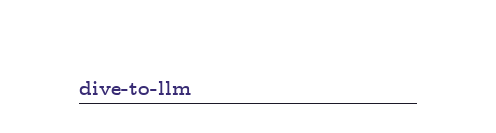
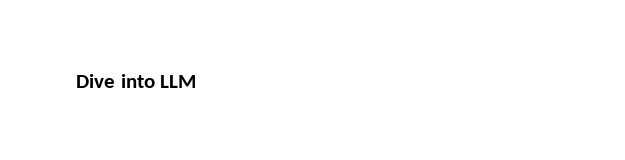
[79,81,191,95] dive-to-llm -> [76,74,197,88] Dive into LLM

